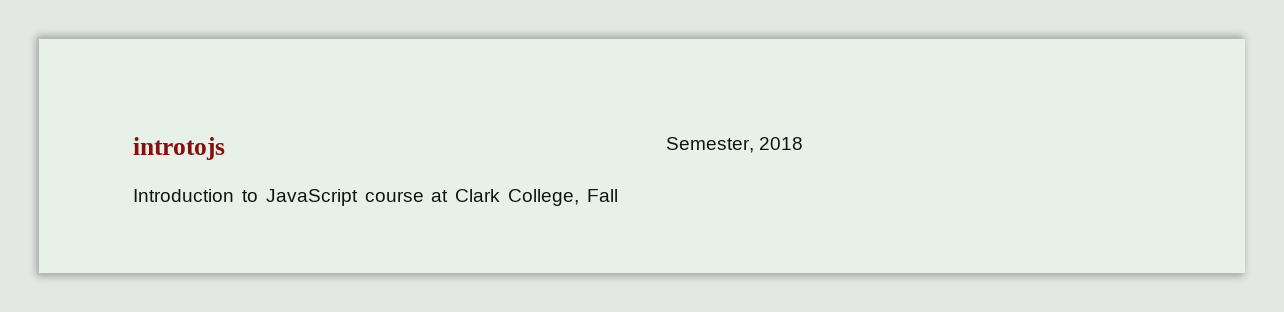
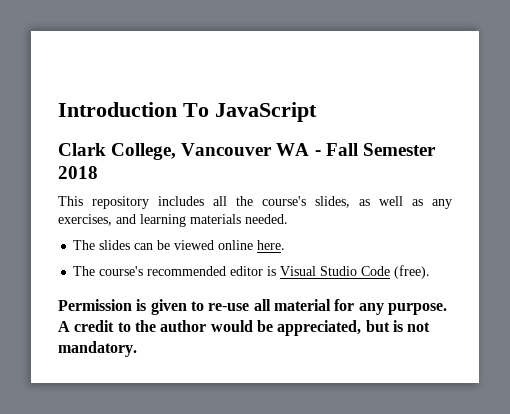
[133,137,225,160] [133,189,619,206] [666,137,804,153] introtojs // Introduction to JavaScript course at Clark College, Fall Semester, 2018 -> [58,102,317,122] [58,143,436,160] [58,166,98,179] [58,196,452,209] [58,214,288,227] [73,240,286,250] [73,265,431,279] [58,299,447,315] [58,320,431,336] [58,341,137,357] Introduction To JavaScript // Clark College, Vancouver WA - Fall Semester 2018 // This repository includes all the course's slides, as well as any exercises, and learning materials needed. // The slides can be viewed online here. // The course's recommended editor is Visual Studio Code (free). // Permission is given to re-use all material for any purpose. A credit to the author would be appreciated, but is not mandatory.

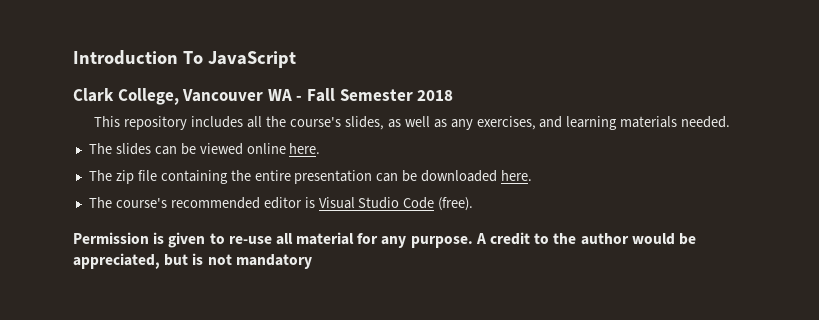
(286, 245) none -> [88,170,533,184] // The zip file containing the entire presentation can be downloaded here.
[58,341,137,357] mandatory. -> [235,254,312,269] mandatory

